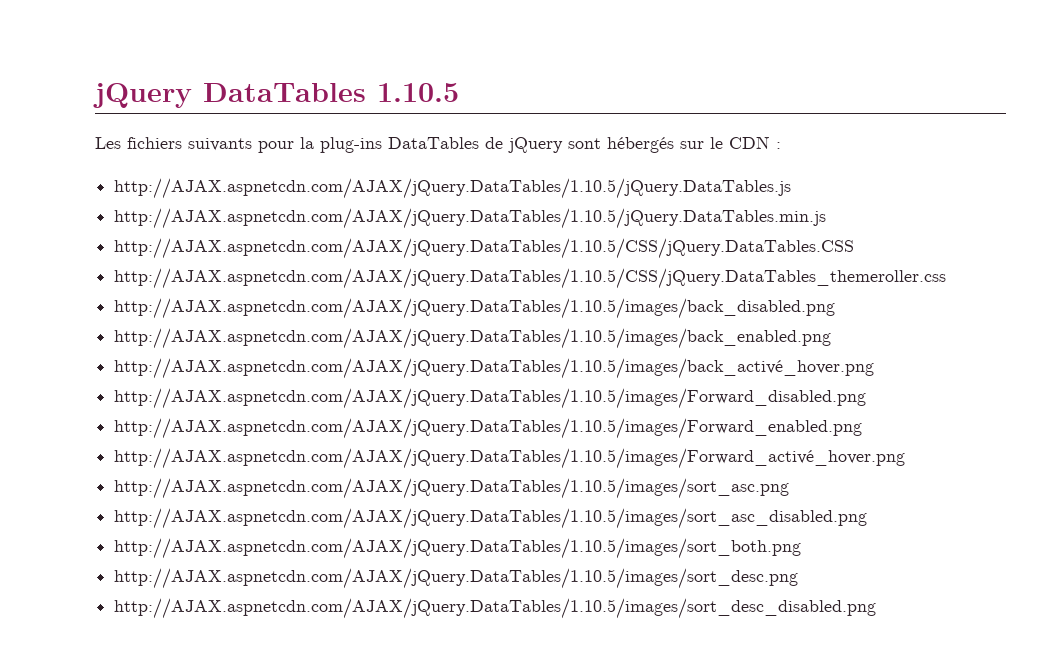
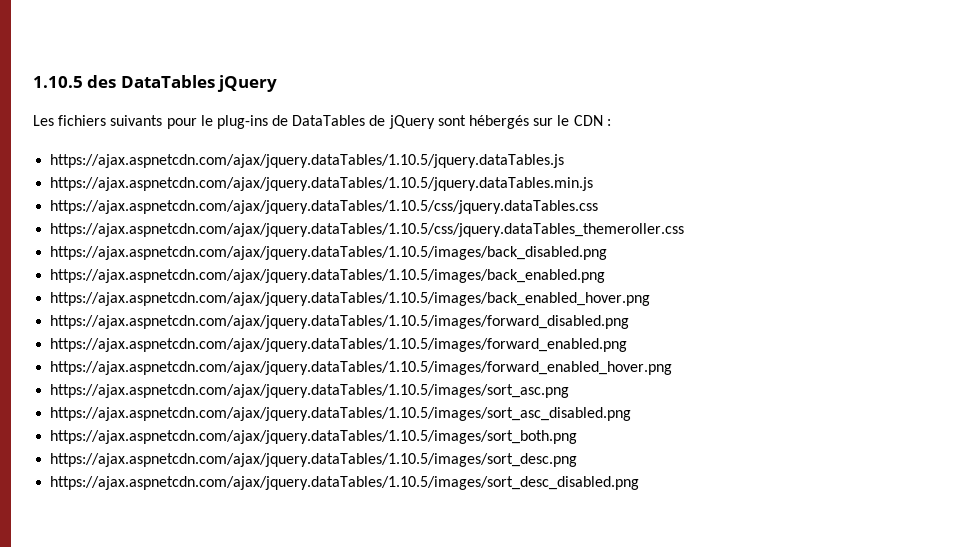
[93,83,459,108] jQuery DataTables 1.10.5 -> [33,75,278,92] 1.10.5 des DataTables jQuery
[300,137,382,153] la plug-ins -> [200,115,289,129] le plug-ins de
[114,178,792,199] [114,208,827,229] [114,238,855,259] [114,268,947,289] [114,298,836,319] [114,328,832,349] [114,358,875,379] [114,388,867,409] [114,418,863,439] [114,448,906,469] [114,478,790,499] [114,508,868,529] [114,538,802,559] [114,568,799,589] [114,598,877,619] http://AJAX.aspnetcdn.com/AJAX/jQuery.DataTables/1.10.5/jQuery.DataTables.js // http://AJAX.aspnetcdn.com/AJAX/jQuery.DataTables/1.10.5/jQuery.DataTables.min.js // http://AJAX.aspnetcdn.com/AJAX/jQuery.DataTables/1.10.5/CSS/jQuery.DataTables.CSS // http://AJAX.aspnetcdn.com/AJAX/jQuery.DataTables/1.10.5/CSS/jQuery.DataTables_themeroller.css // http://AJAX.aspnetcdn.com/AJAX/jQuery.DataTables/1.10.5/images/back_disabled.png // http://AJAX.aspnetcdn.com/AJAX/jQuery.DataTables/1.10.5/images/back_enabled.png // http://AJAX.aspnetcdn.com/AJAX/jQuery.DataTables/1.10.5/images/back_activé_hover.png // http://AJAX.aspnetcdn.com/AJAX/jQuery.DataTables/1.10.5/images/Forward_disabled.png // http://AJAX.aspnetcdn.com/AJAX/jQuery.DataTables/1.10.5/images/Forward_enabled.png // http://AJAX.aspnetcdn.com/AJAX/jQuery.DataTables/1.10.5/images/Forward_activé_hover.png // http://AJAX.aspnetcdn.com/AJAX/jQuery.DataTables/1.10.5/images/sort_asc.png // http://AJAX.aspnetcdn.com/AJAX/jQuery.DataTables/1.10.5/images/sort_asc_disabled.png // http://AJAX.aspnetcdn.com/AJAX/jQuery.DataTables/1.10.5/images/sort_both.png // http://AJAX.aspnetcdn.com/AJAX/jQuery.DataTables/1.10.5/images/sort_desc.png // http://AJAX.aspnetcdn.com/AJAX/jQuery.DataTables/1.10.5/images/sort_desc_disabled.png -> [50,154,565,168] [50,177,594,191] [50,200,599,214] [50,223,685,237] [50,246,608,260] [50,269,606,283] [50,292,651,306] [50,315,630,329] [50,338,628,352] [50,361,673,375] [50,384,570,398] [50,407,632,421] [50,430,578,444] [50,453,578,467] [50,476,640,490] https://ajax.aspnetcdn.com/ajax/jquery.dataTables/1.10.5/jquery.dataTables.js // https://ajax.aspnetcdn.com/ajax/jquery.dataTables/1.10.5/jquery.dataTables.min.js // https://ajax.aspnetcdn.com/ajax/jquery.dataTables/1.10.5/css/jquery.dataTables.css // https://ajax.aspnetcdn.com/ajax/jquery.dataTables/1.10.5/css/jquery.dataTables_themeroller.css // https://ajax.aspnetcdn.com/ajax/jquery.dataTables/1.10.5/images/back_disabled.png // https://ajax.aspnetcdn.com/ajax/jquery.dataTables/1.10.5/images/back_enabled.png // https://ajax.aspnetcdn.com/ajax/jquery.dataTables/1.10.5/images/back_enabled_hover.png // https://ajax.aspnetcdn.com/ajax/jquery.dataTables/1.10.5/images/forward_disabled.png // https://ajax.aspnetcdn.com/ajax/jquery.dataTables/1.10.5/images/forward_enabled.png // https://ajax.aspnetcdn.com/ajax/jquery.dataTables/1.10.5/images/forward_enabled_hover.png // https://ajax.aspnetcdn.com/ajax/jquery.dataTables/1.10.5/images/sort_asc.png // https://ajax.aspnetcdn.com/ajax/jquery.dataTables/1.10.5/images/sort_asc_disabled.png // https://ajax.aspnetcdn.com/ajax/jquery.dataTables/1.10.5/images/sort_both.png // https://ajax.aspnetcdn.com/ajax/jquery.dataTables/1.10.5/images/sort_desc.png // https://ajax.aspnetcdn.com/ajax/jquery.dataTables/1.10.5/images/sort_desc_disabled.png

